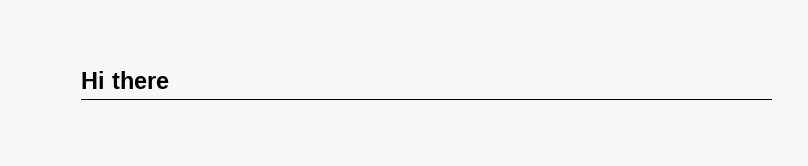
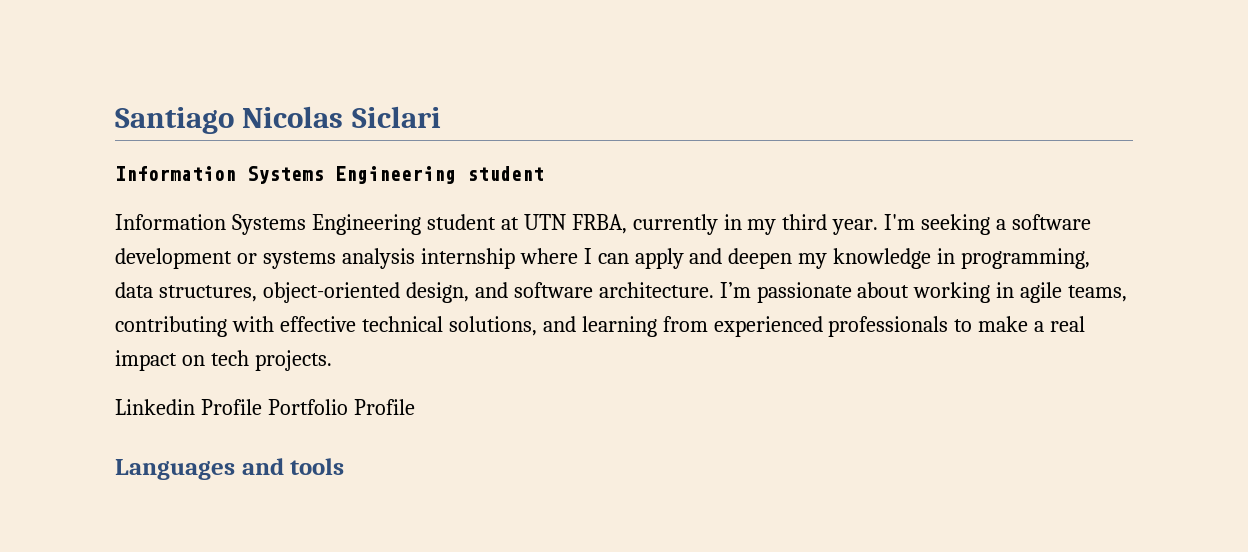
[81,71,169,89] Hi there -> [115,106,441,134] [115,166,544,184] [115,214,1092,235] [115,248,1091,269] [115,282,1128,303] [115,316,1086,337] [115,350,332,371] [115,399,415,415] [115,458,345,480] Santiago Nicolas Siclari // Information Systems Engineering student // Information Systems Engineering student at UTN FRBA, currently in my third year. I'm seeking a software development or systems analysis internship where I can apply and deepen my knowledge in programming, data structures, object-oriented design, and software architecture. I’m passionate about working in agile teams, contributing with effective technical solutions, and learning from experienced professionals to make a real impact on tech projects. // Linkedin Profile Portfolio Profile // Languages and tools

